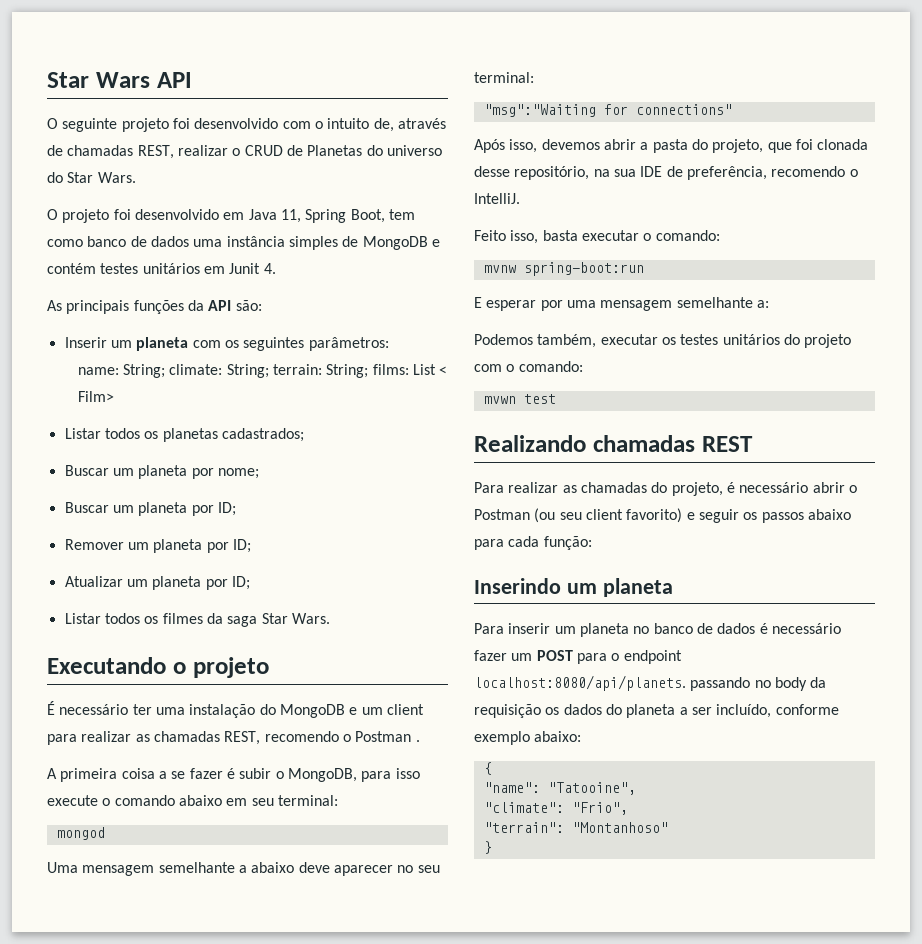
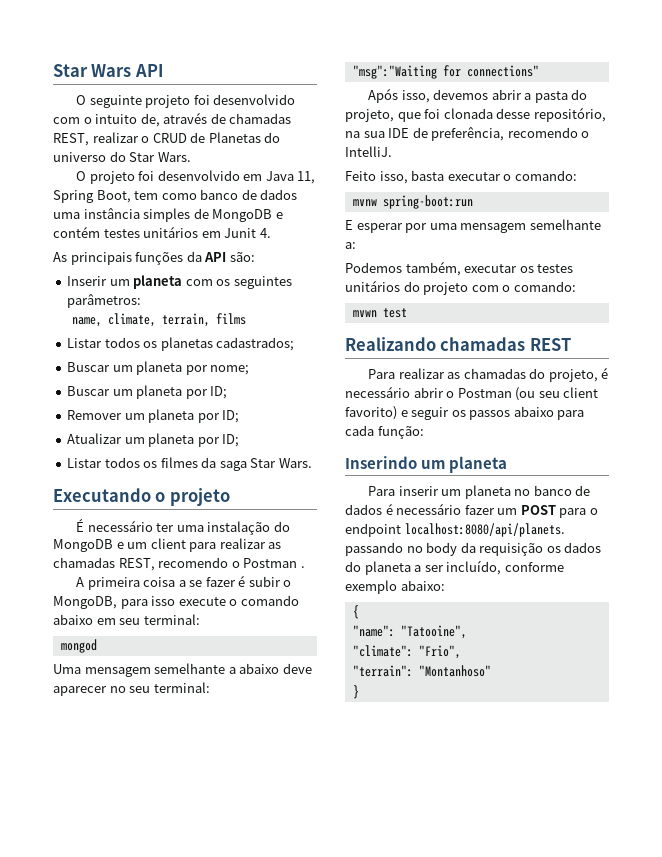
[77,364,448,378] [77,391,114,402] name: String; climate: String; terrain: String; films: List < Film> -> [72,313,247,327] name, climate, terrain, films

